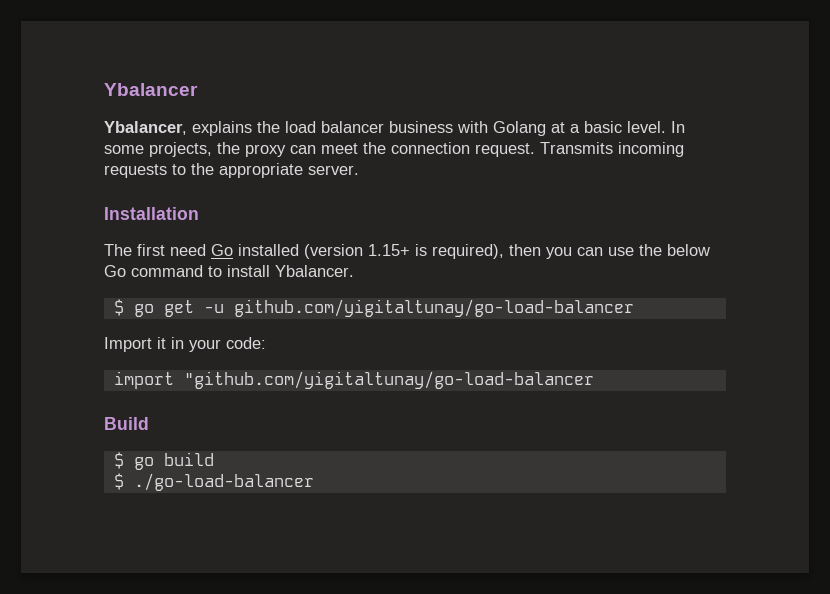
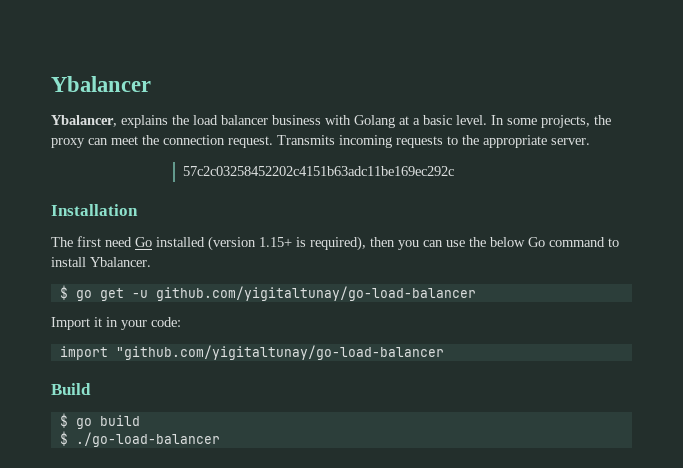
(359, 170) none -> [183,166,455,176] // 57c2c03258452202c4151b63adc11be169ec292c

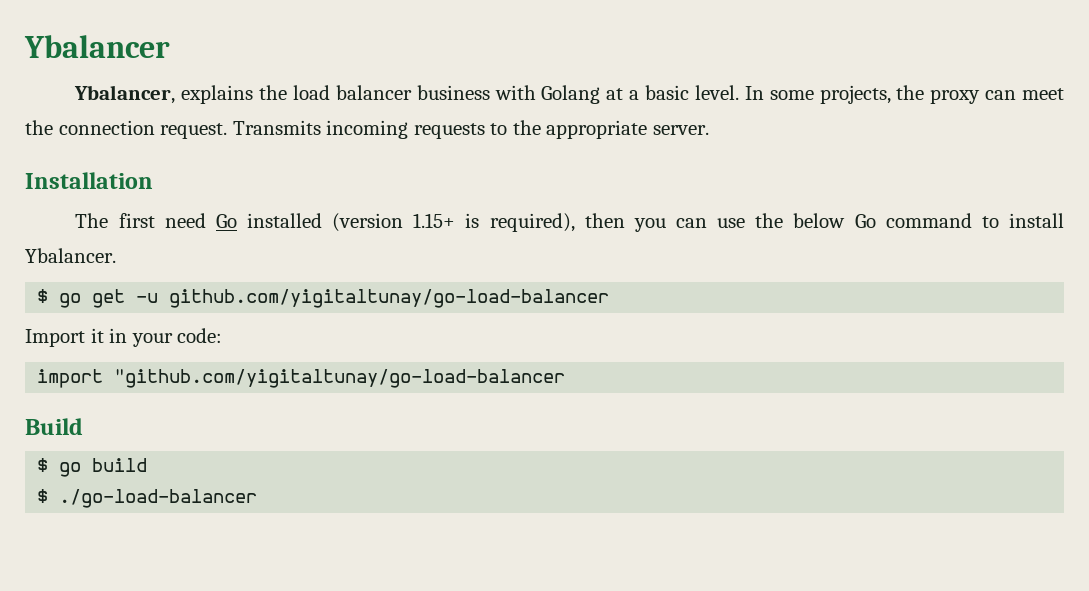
[183,166,455,176] // 57c2c03258452202c4151b63adc11be169ec292c -> (709, 130) none

